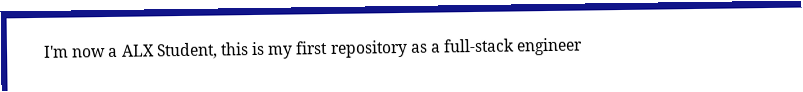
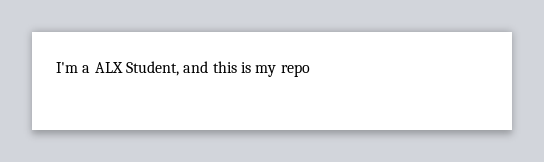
[72,48,107,58] now -> (78, 67) none
(218, 51) none -> [183,61,209,73] and
[295,37,584,58] first repository as a full-stack engineer -> [280,64,310,77] repo

